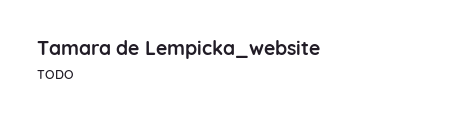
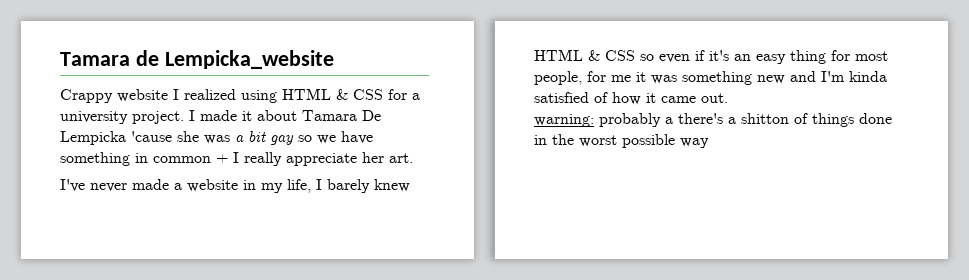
[37,70,74,79] TODO -> [60,88,420,103] [60,110,381,124] [60,131,373,145] [60,152,413,166] [60,179,410,193] [534,49,888,64] [534,71,887,85] [534,92,728,105] [534,113,892,127] [534,134,709,148] Crappy website I realized using HTML & CSS for a university project. I made it about Tamara De Lempicka 'cause she was a bit gay so we have something in common + I really appreciate her art. // I've never made a website in my life, I barely knew HTML & CSS so even if it's an easy thing for most people, for me it was something new and I'm kinda satisfied of how it came out. // warning: probably a there's a shitton of things done in the worst possible way

